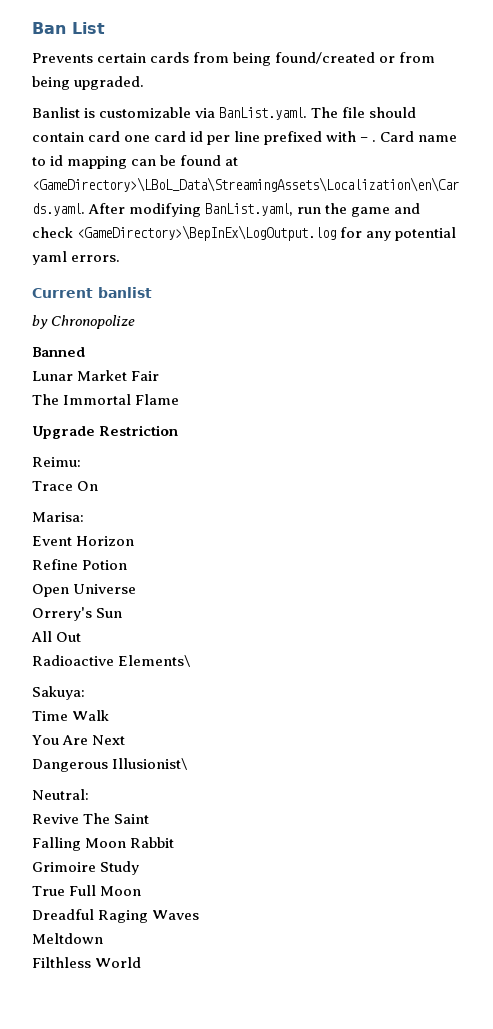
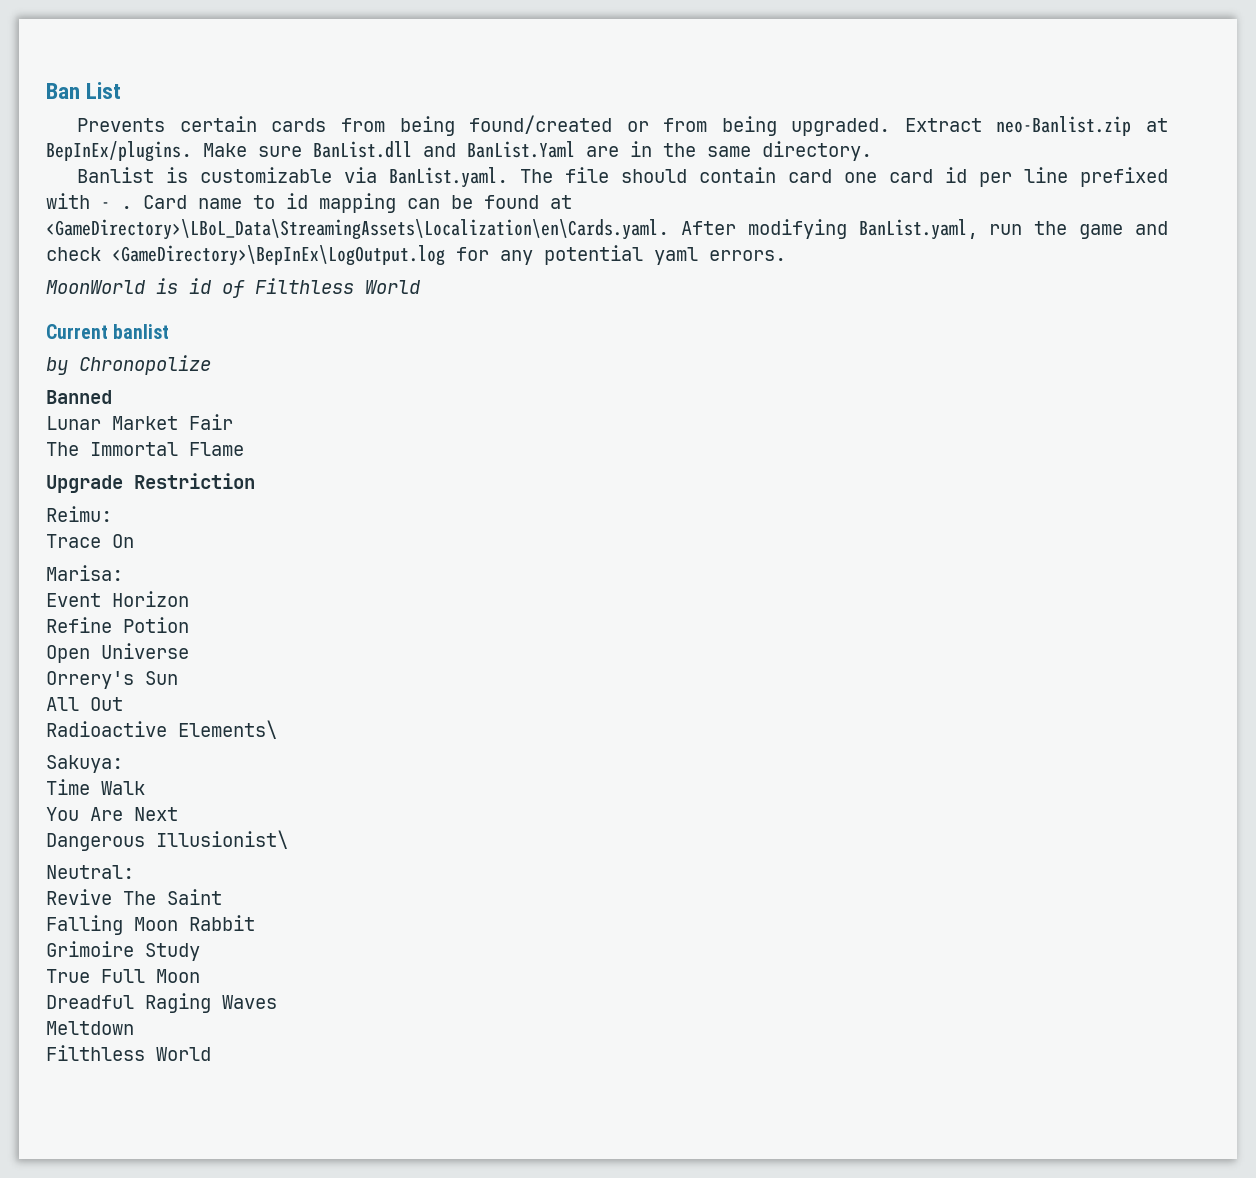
(145, 83) none -> [904,116,1168,136] [46,141,872,162] Extract neo-Banlist.zip at BepInEx/plugins. Make sure BanList.dll and BanList.Yaml are in the same directory.
(121, 258) none -> [46,278,421,298] // MoonWorld is id of Filthless World

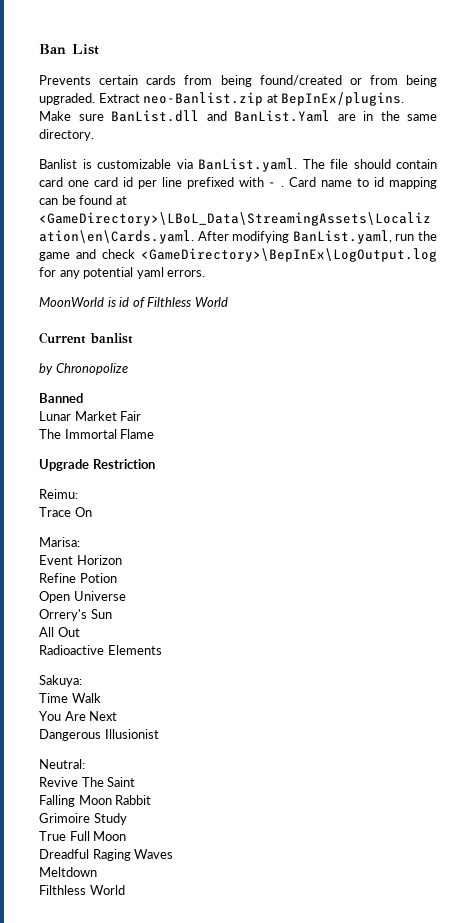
[178,720,277,739] Elements\ -> [107,645,162,655] Elements
[156,830,288,849] Illusionist\ -> [104,729,159,739] Illusionist

